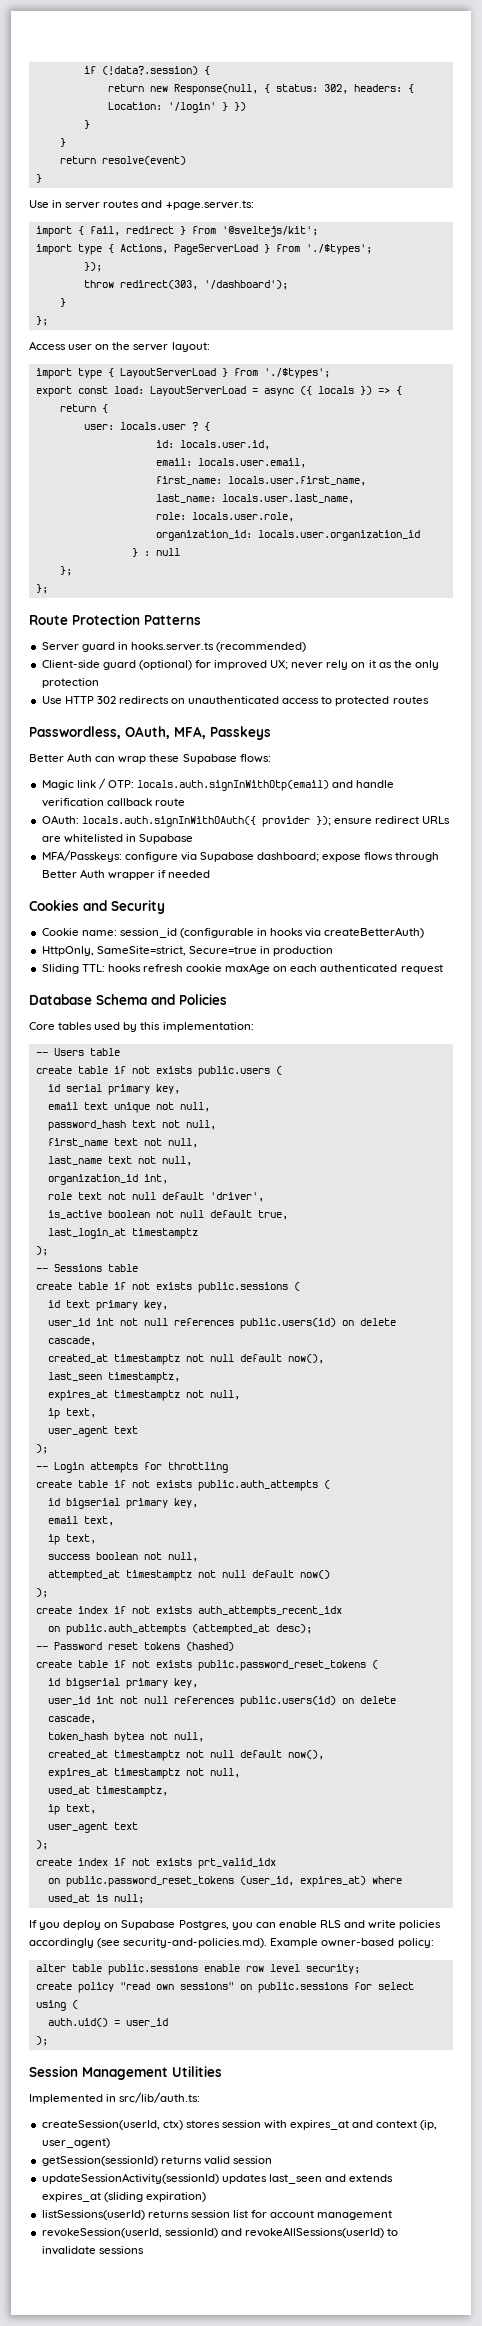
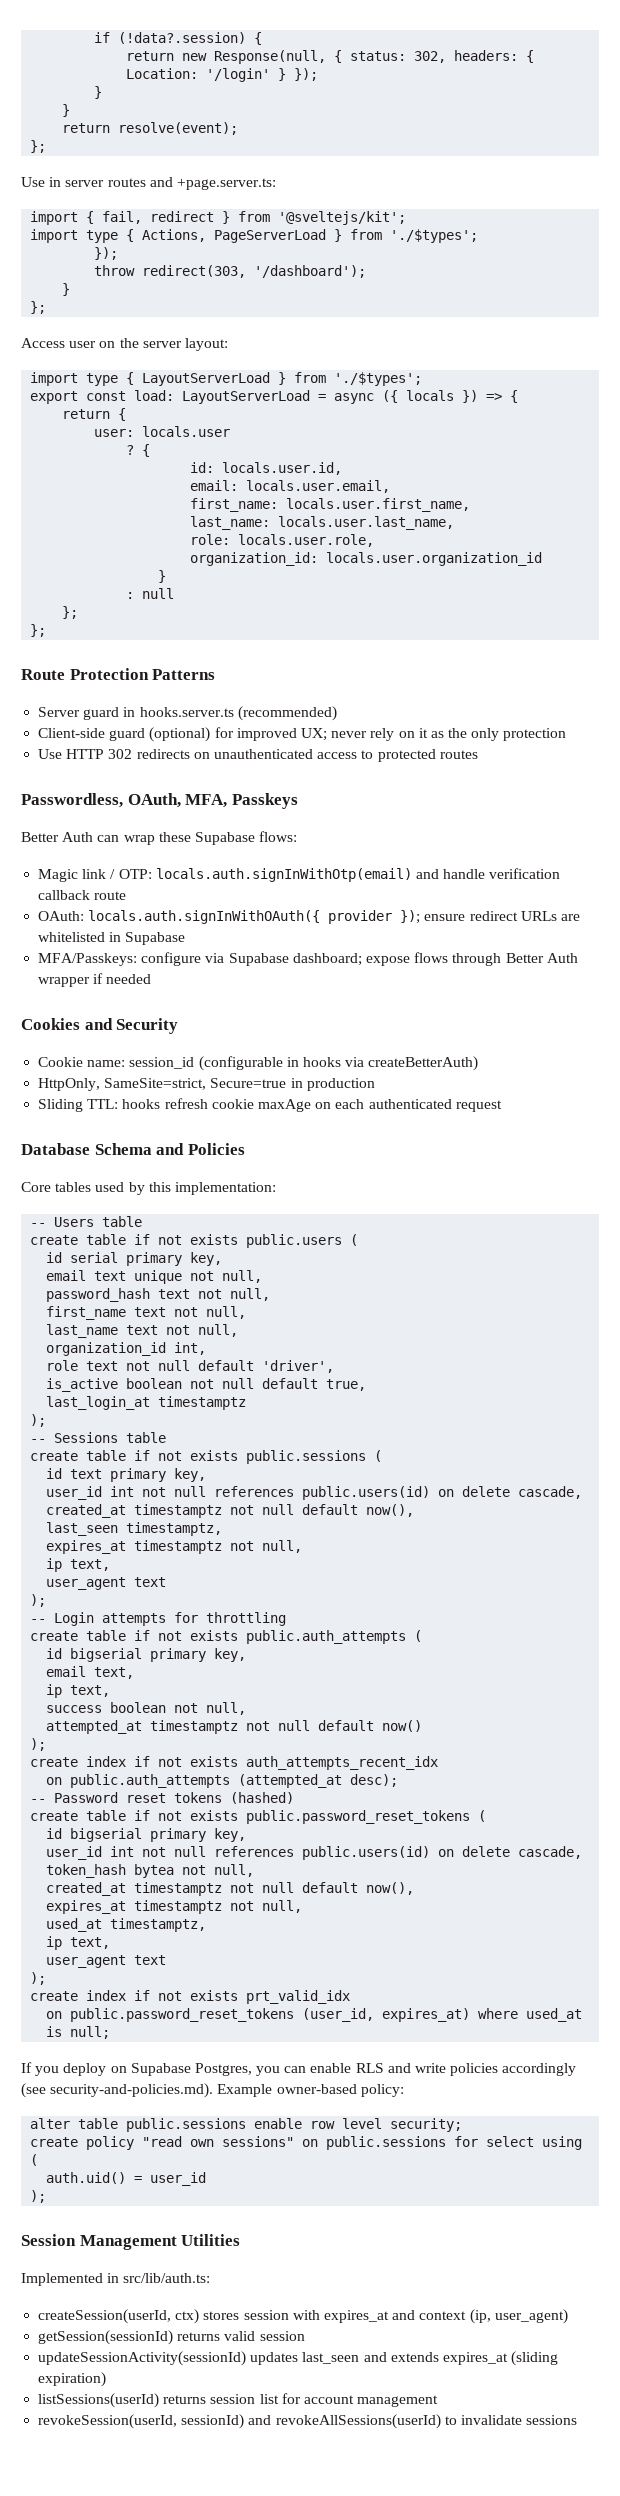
[233,102,246,111] }) -> [294,68,319,81] });
[101,156,186,165] [35,174,42,183] resolve(event) // } -> [118,122,239,135] [30,140,47,153] resolve(event); // };
(186, 426) none -> (231, 431) //
(138, 552) none -> (167, 576) //

